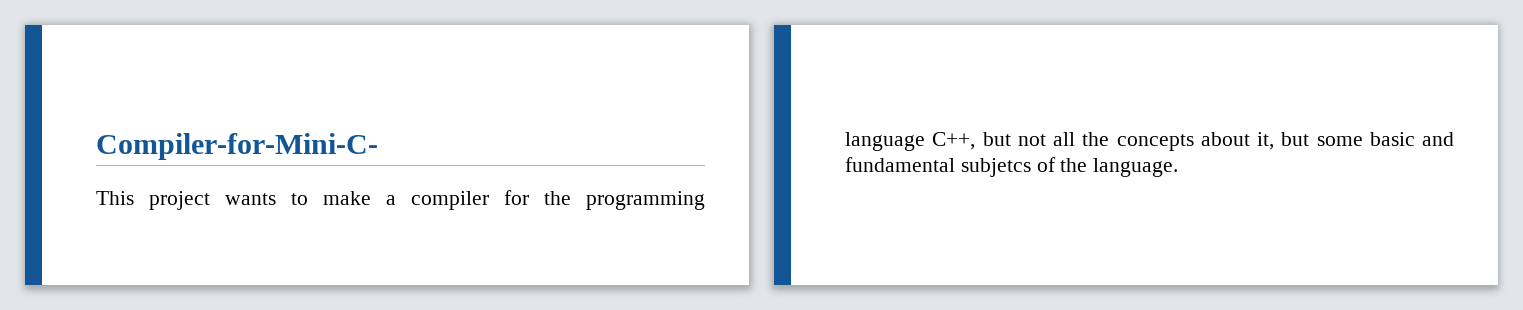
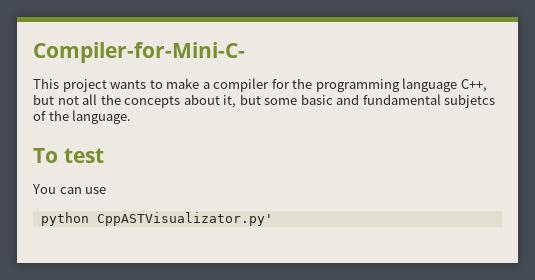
(1179, 167) none -> [33,148,104,163] [32,184,107,194] [40,212,273,226] // To test // You can use // python CppASTVisualizator.py'

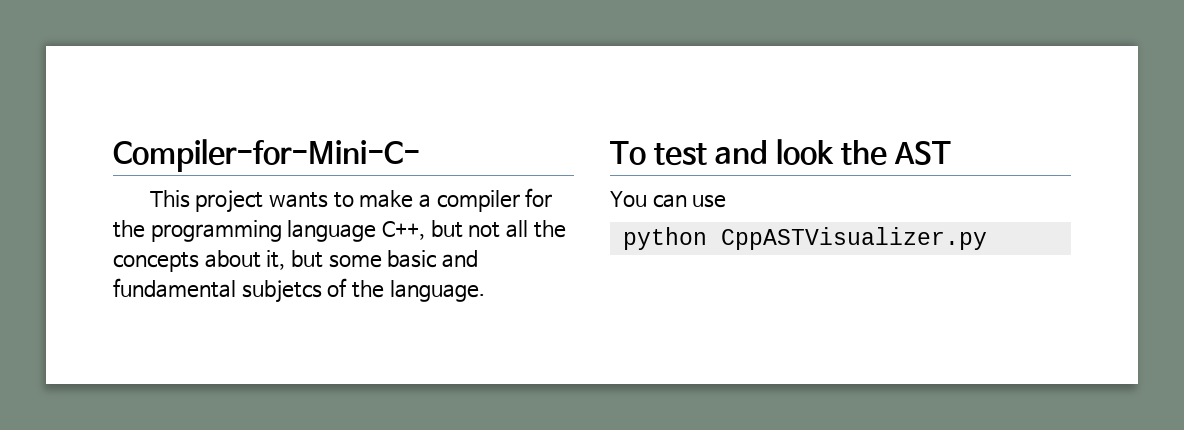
(104, 155) none -> [714,139,951,166] and look the AST
[96,212,273,226] CppASTVisualizator.py' -> [720,227,987,250] CppASTVisualizer.py

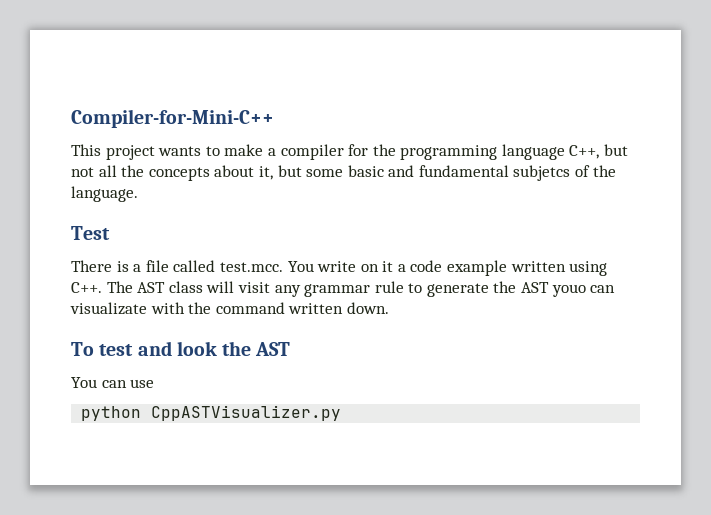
[113,139,420,172] Compiler-for-Mini-C- -> [71,109,274,128] Compiler-for-Mini-C++
(485, 291) none -> [71,226,110,240] [71,260,608,276] [71,281,616,297] [70,302,389,315] // Test // There is a file called test.mcc. You write on it a code example written using C++. The AST class will visit any grammar rule to generate the AST youo can visualizate with the command written down.

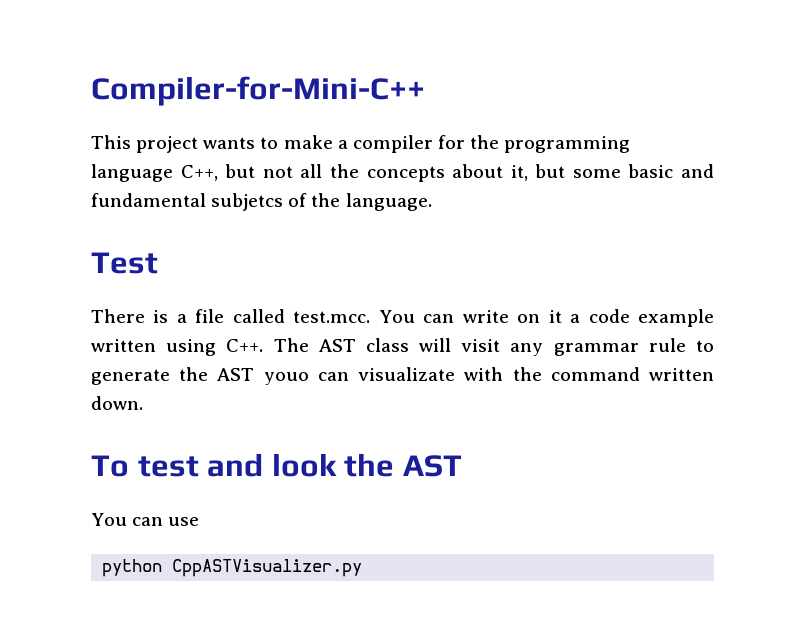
(314, 266) none -> [423,314,455,323] can

